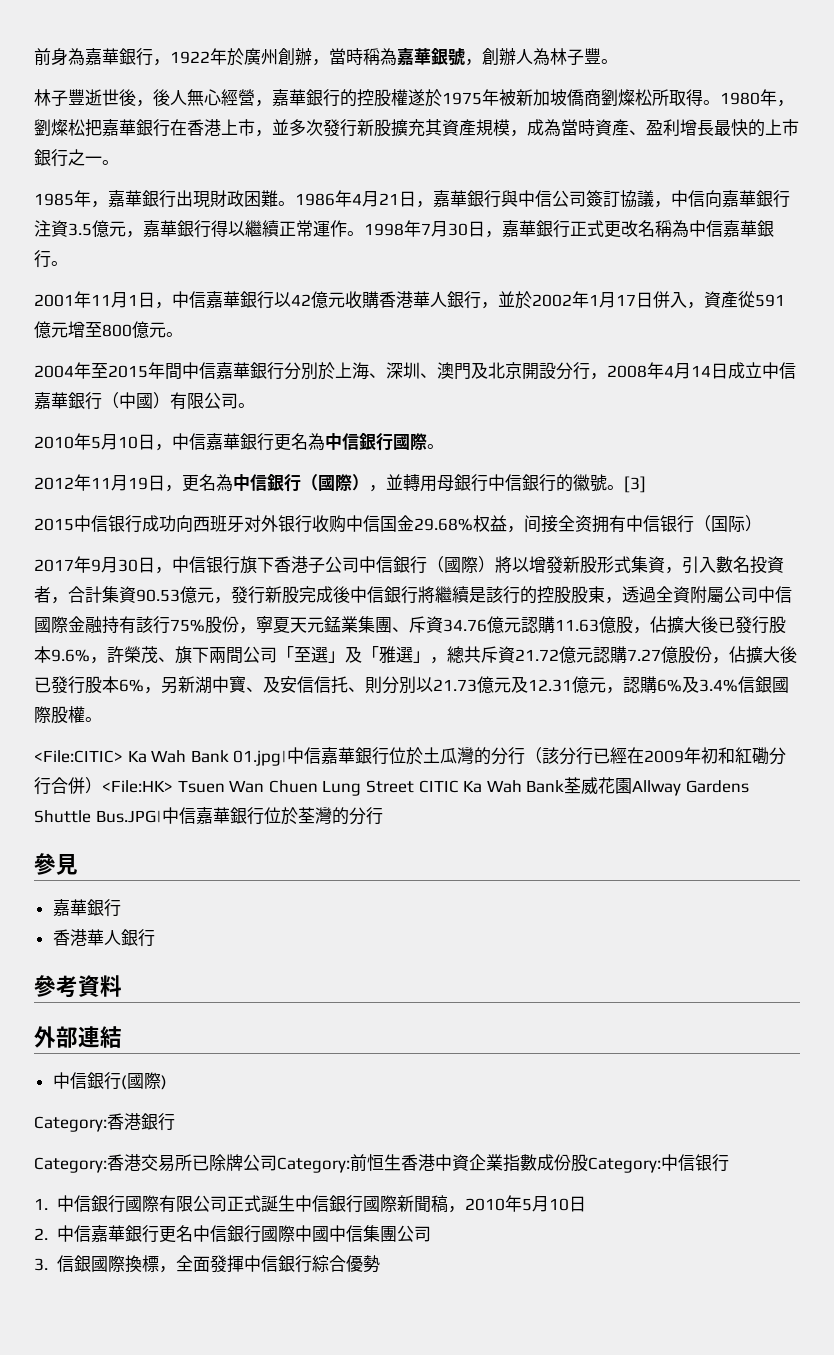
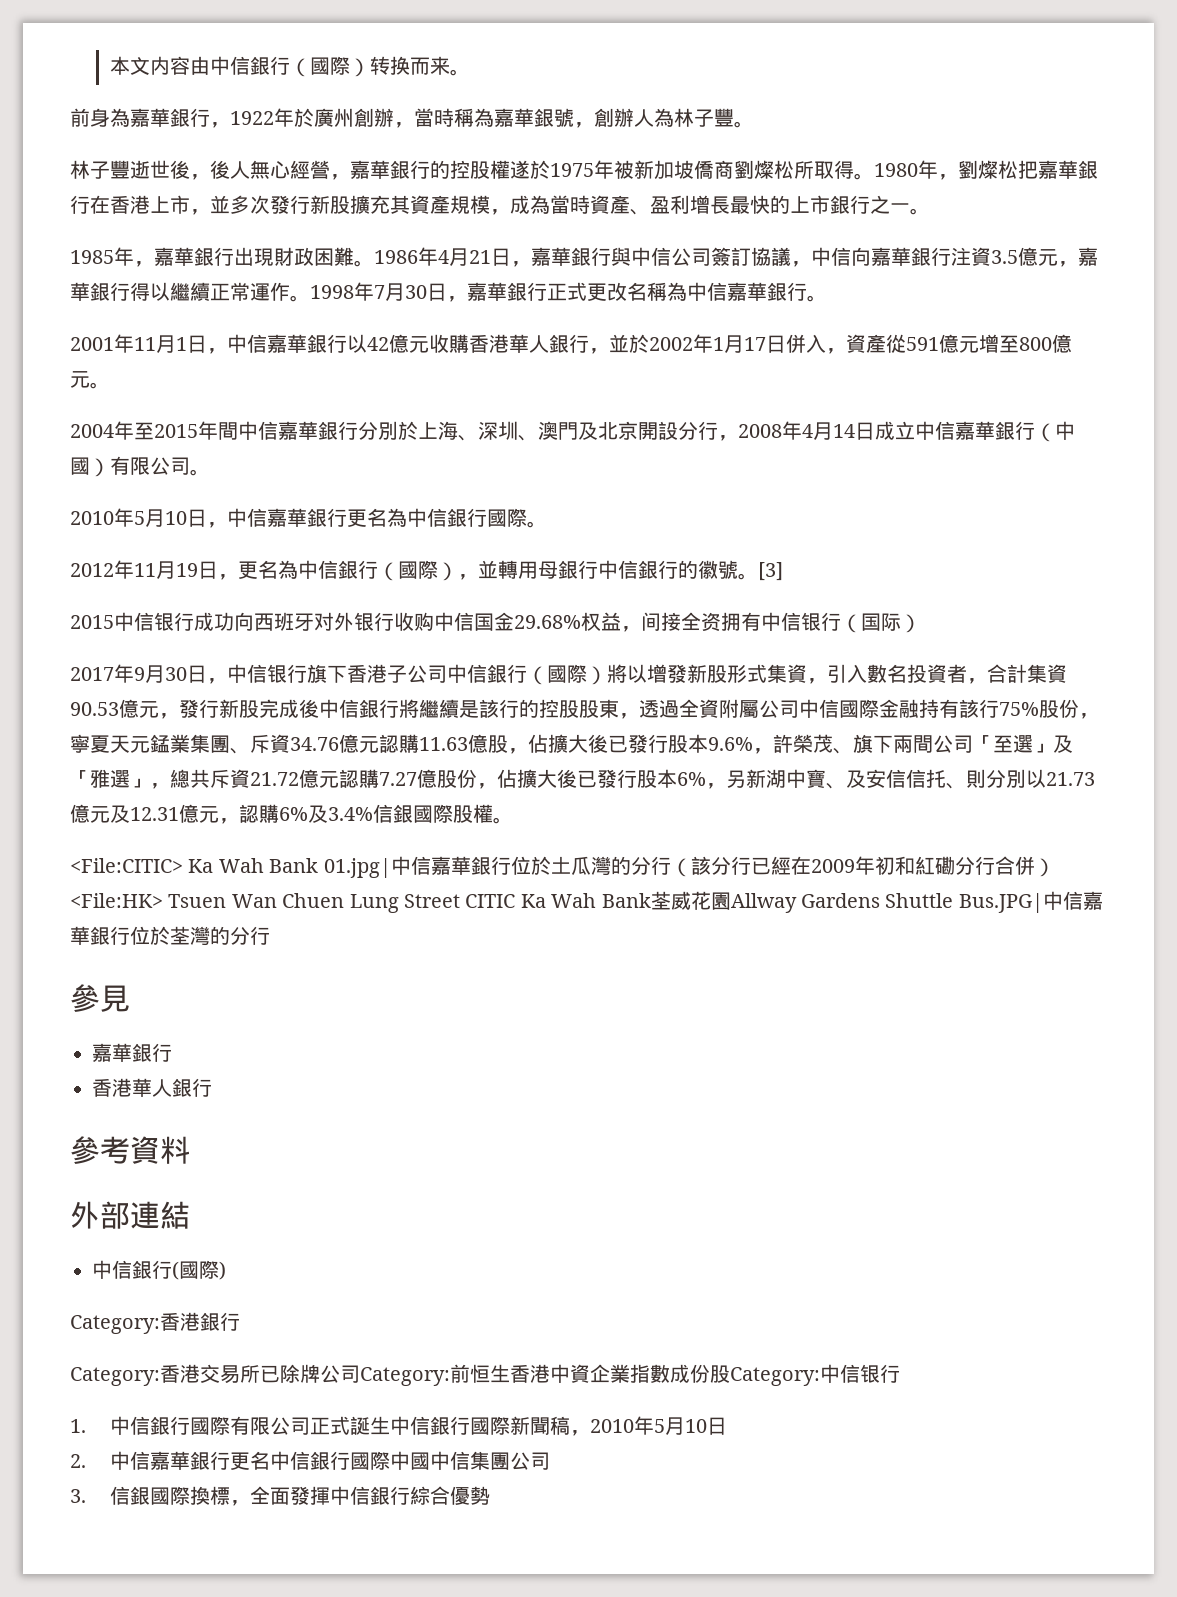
(34, 57) none -> [109,56,470,77] 本文内容由中信銀行（國際）转换而来。 //

